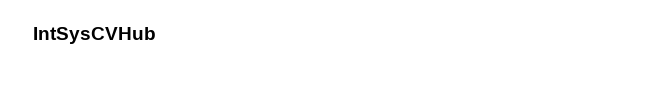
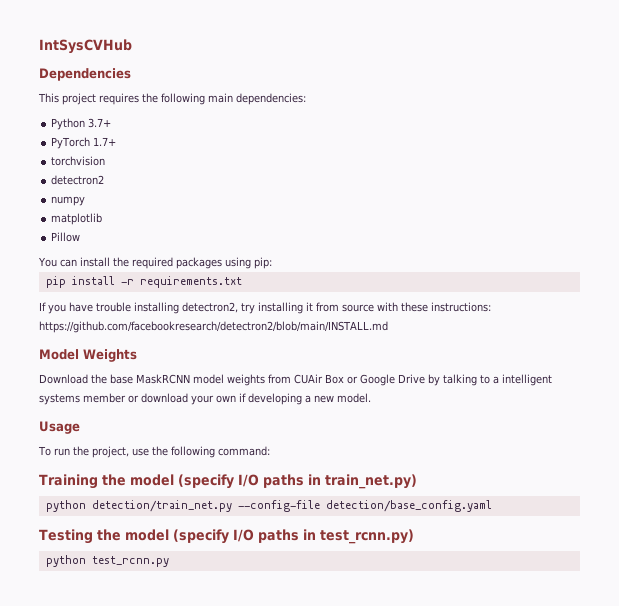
(156, 35) none -> [39,68,131,81] [38,93,306,105] [51,118,112,130] [51,137,117,149] [51,156,106,166] [51,175,105,185] [51,196,86,206] [51,213,103,225] [51,232,81,242] [38,257,272,269] [45,276,242,288] [39,302,491,314] [39,321,388,333] [39,349,137,362] [39,374,552,386] [39,393,371,405] [39,421,80,434] [38,446,270,458] [39,474,417,489] [45,500,492,512] [39,529,414,544] [45,555,169,567] // Dependencies // This project requires the following main dependencies: // Python 3.7+ // PyTorch 1.7+ // torchvision // detectron2 // numpy // matplotlib // Pillow // You can install the required packages using pip: // pip install -r requirements.txt // If you have trouble installing detectron2, try installing it from source with these instructions: https://github.com/facebookresearch/detectron2/blob/main/INSTALL.md // Model Weights // Download the base MaskRCNN model weights from CUAir Box or Google Drive by talking to a intelligent systems member or download your own if developing a new model. // Usage // To run the project, use the following command: // Training the model (specify I/O paths in train_net.py) // python detection/train_net.py --config-file detection/base_config.yaml // Testing the model (specify I/O paths in test_rcnn.py) // python test_rcnn.py

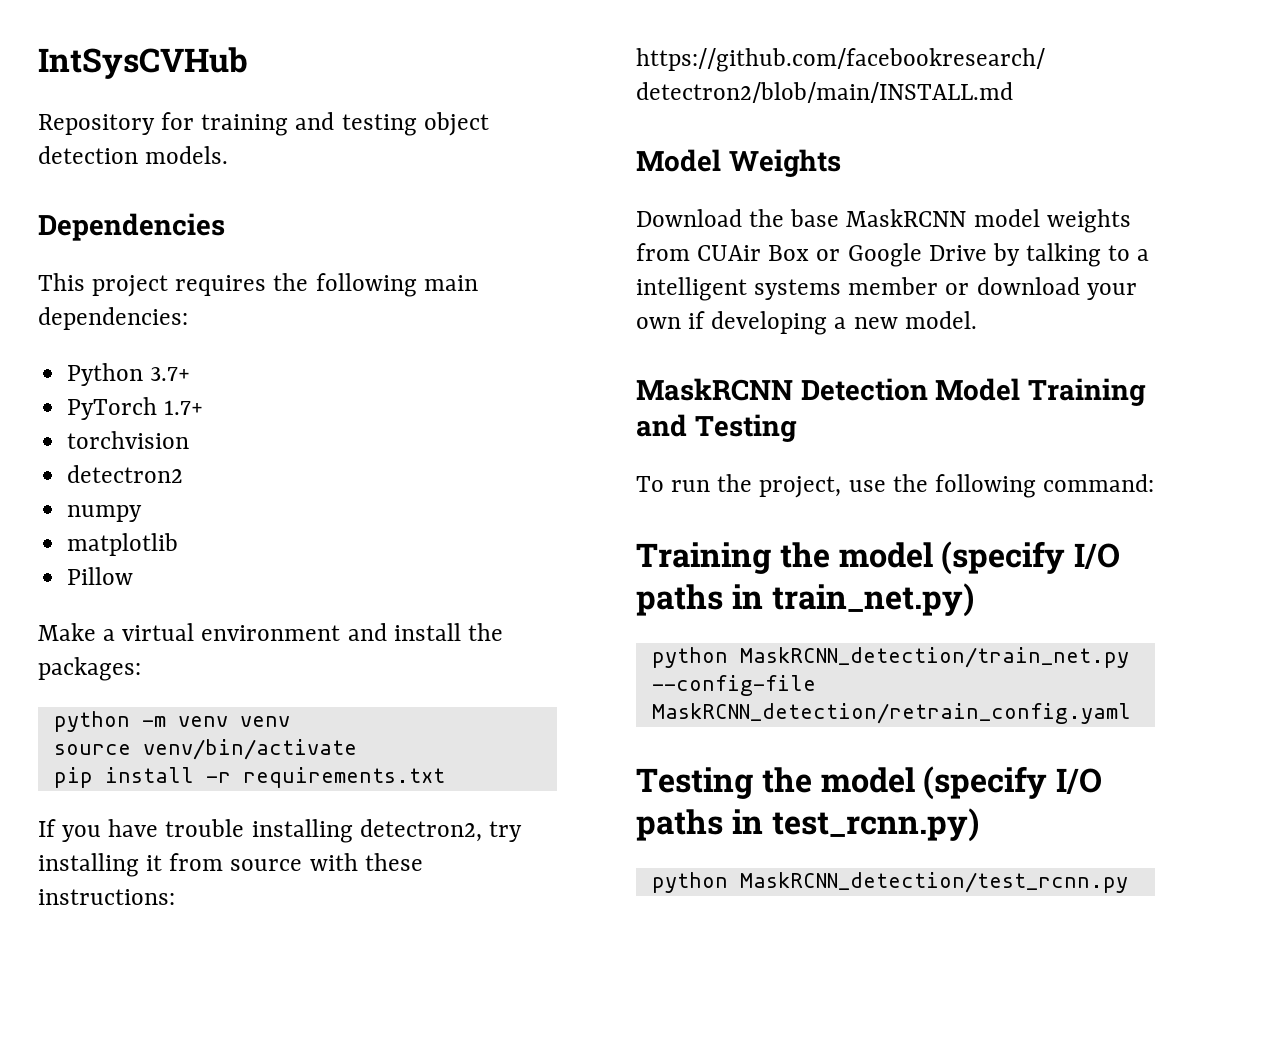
(132, 46) none -> [38,112,489,136] [38,146,229,164] // Repository for training and testing object detection models.
[38,257,272,269] You can install the required packages using pip: -> [38,623,503,641] [38,657,141,681] [53,711,290,732] [53,739,357,760] Make a virtual environment and install the packages: // python -m venv venv // source venv/bin/activate
[39,421,80,434] Usage -> [636,378,1146,406] [636,414,797,442] MaskRCNN Detection Model Training and Testing
[91,500,492,512] detection/train_net.py --config-file detection/base_config.yaml -> [739,647,1129,668] [651,675,816,696] [651,703,1131,724] MaskRCNN_detection/train_net.py --config-file MaskRCNN_detection/retrain_config.yaml
[91,556,169,567] test_rcnn.py -> [739,872,1128,893] MaskRCNN_detection/test_rcnn.py

